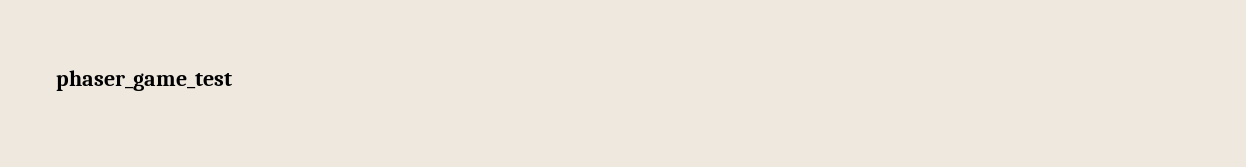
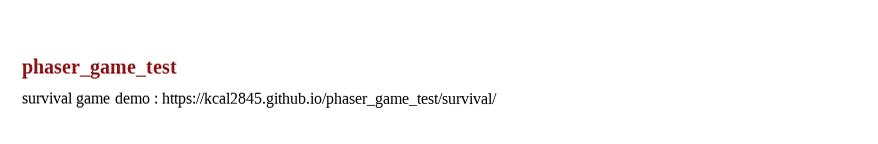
(232, 80) none -> [21,92,498,109] // survival game demo : https://kcal2845.github.io/phaser_game_test/survival/

